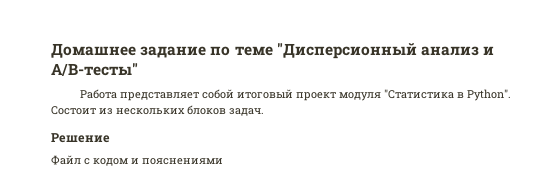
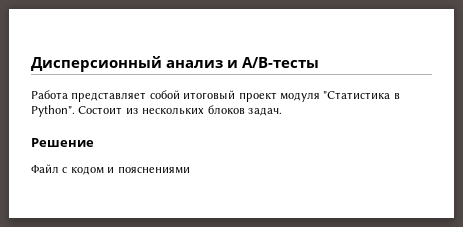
[51,43,417,59] Домашнее задание по теме "Дисперсионный -> [31,56,162,72] Дисперсионный
[51,63,138,76] A/B-тесты" -> [242,57,319,68] A/B-тесты

